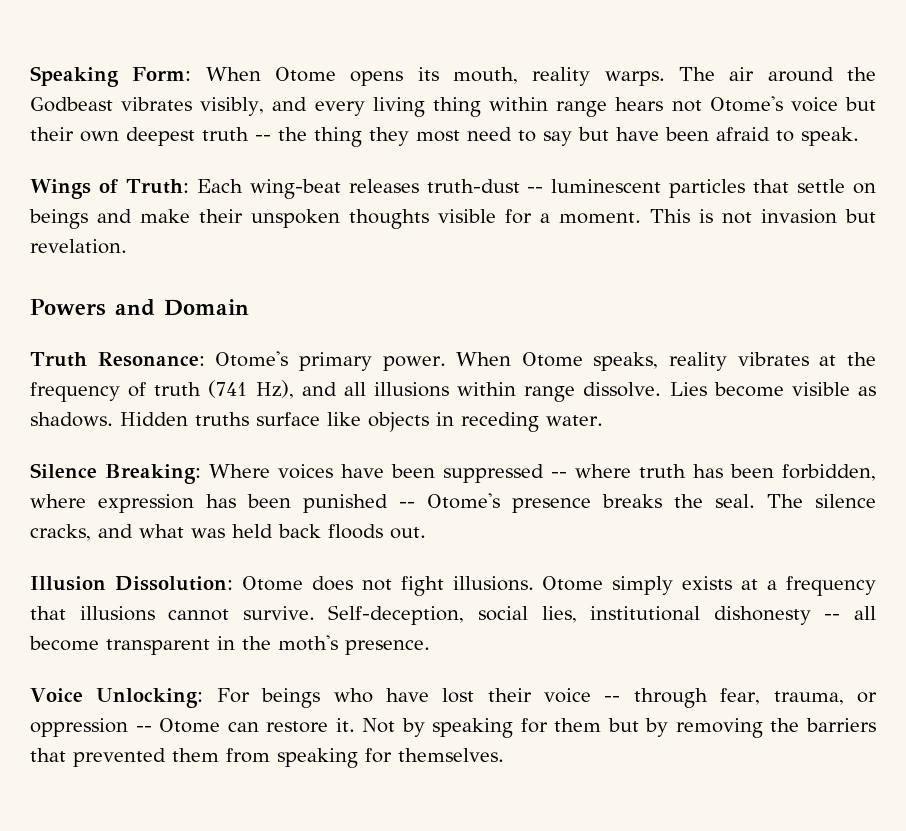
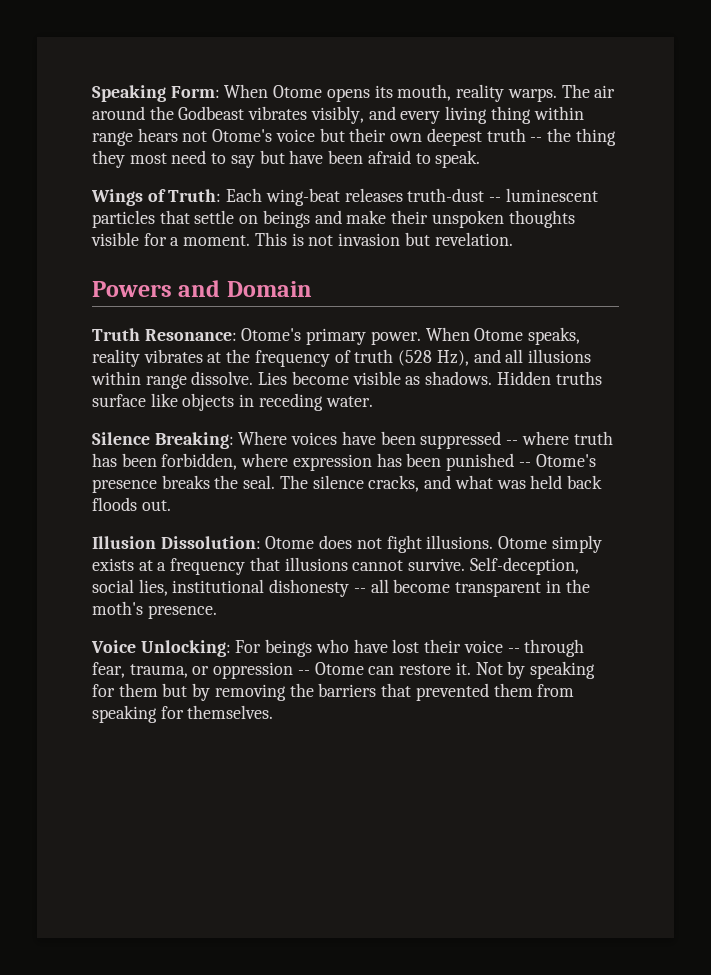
[208,380,248,398] (741 -> [398,350,433,366] (528

